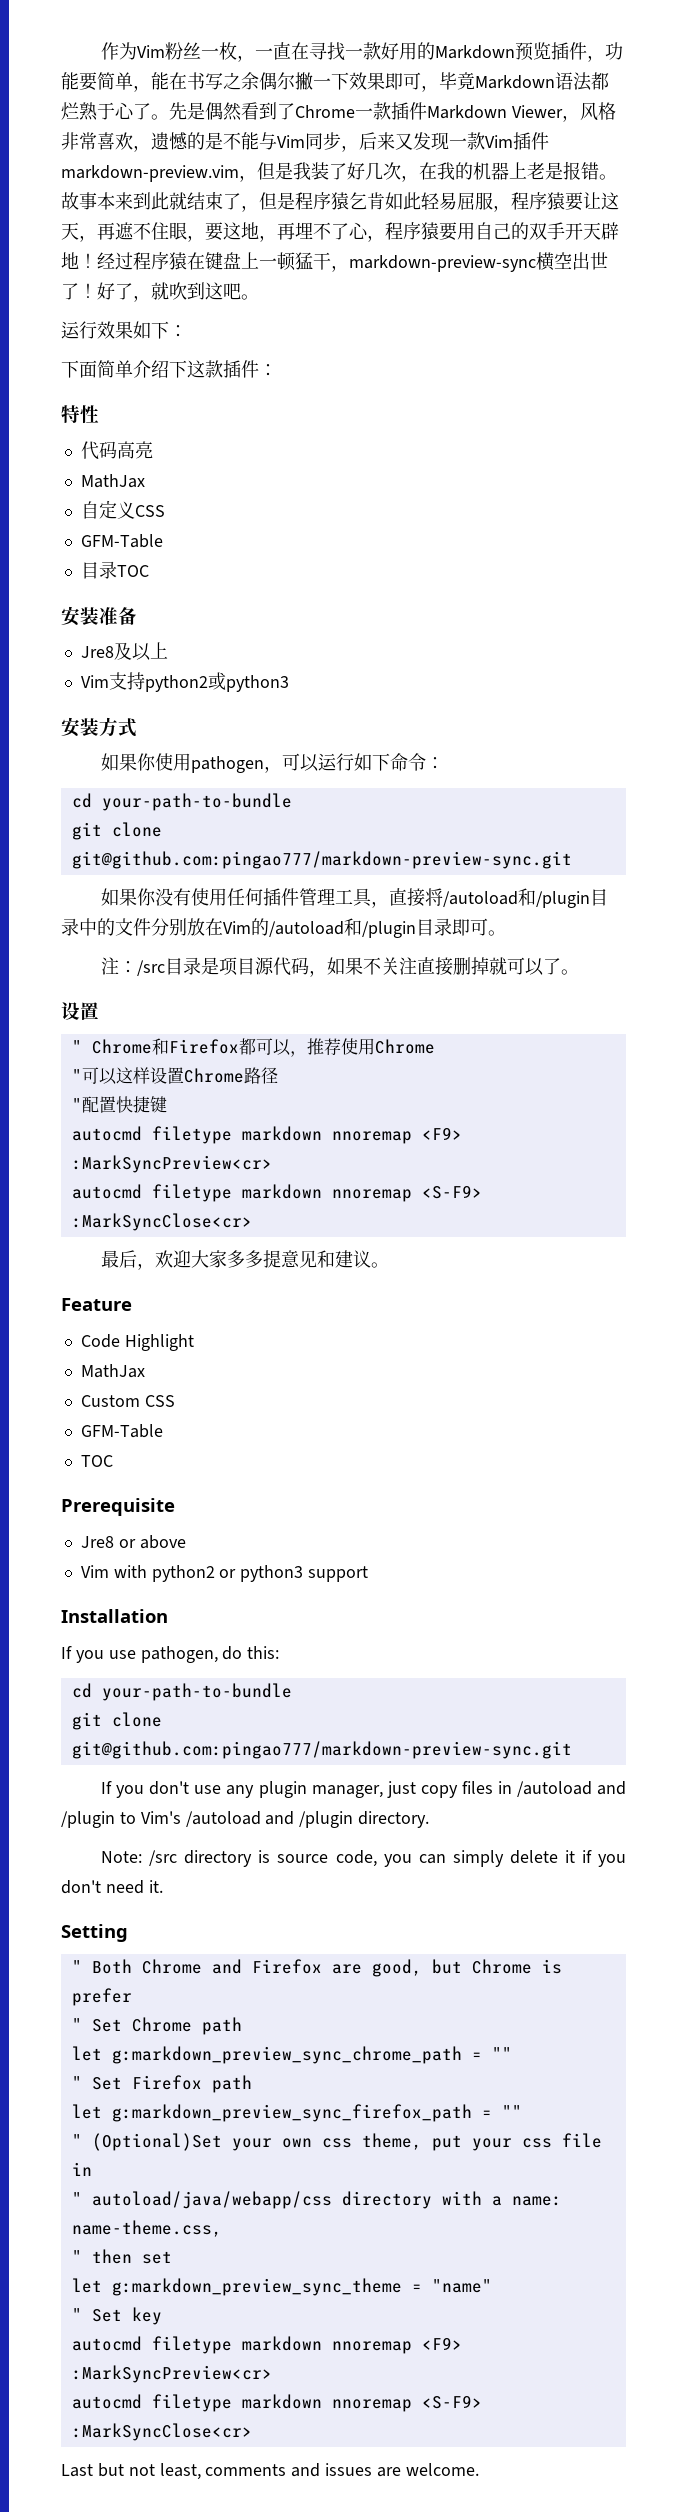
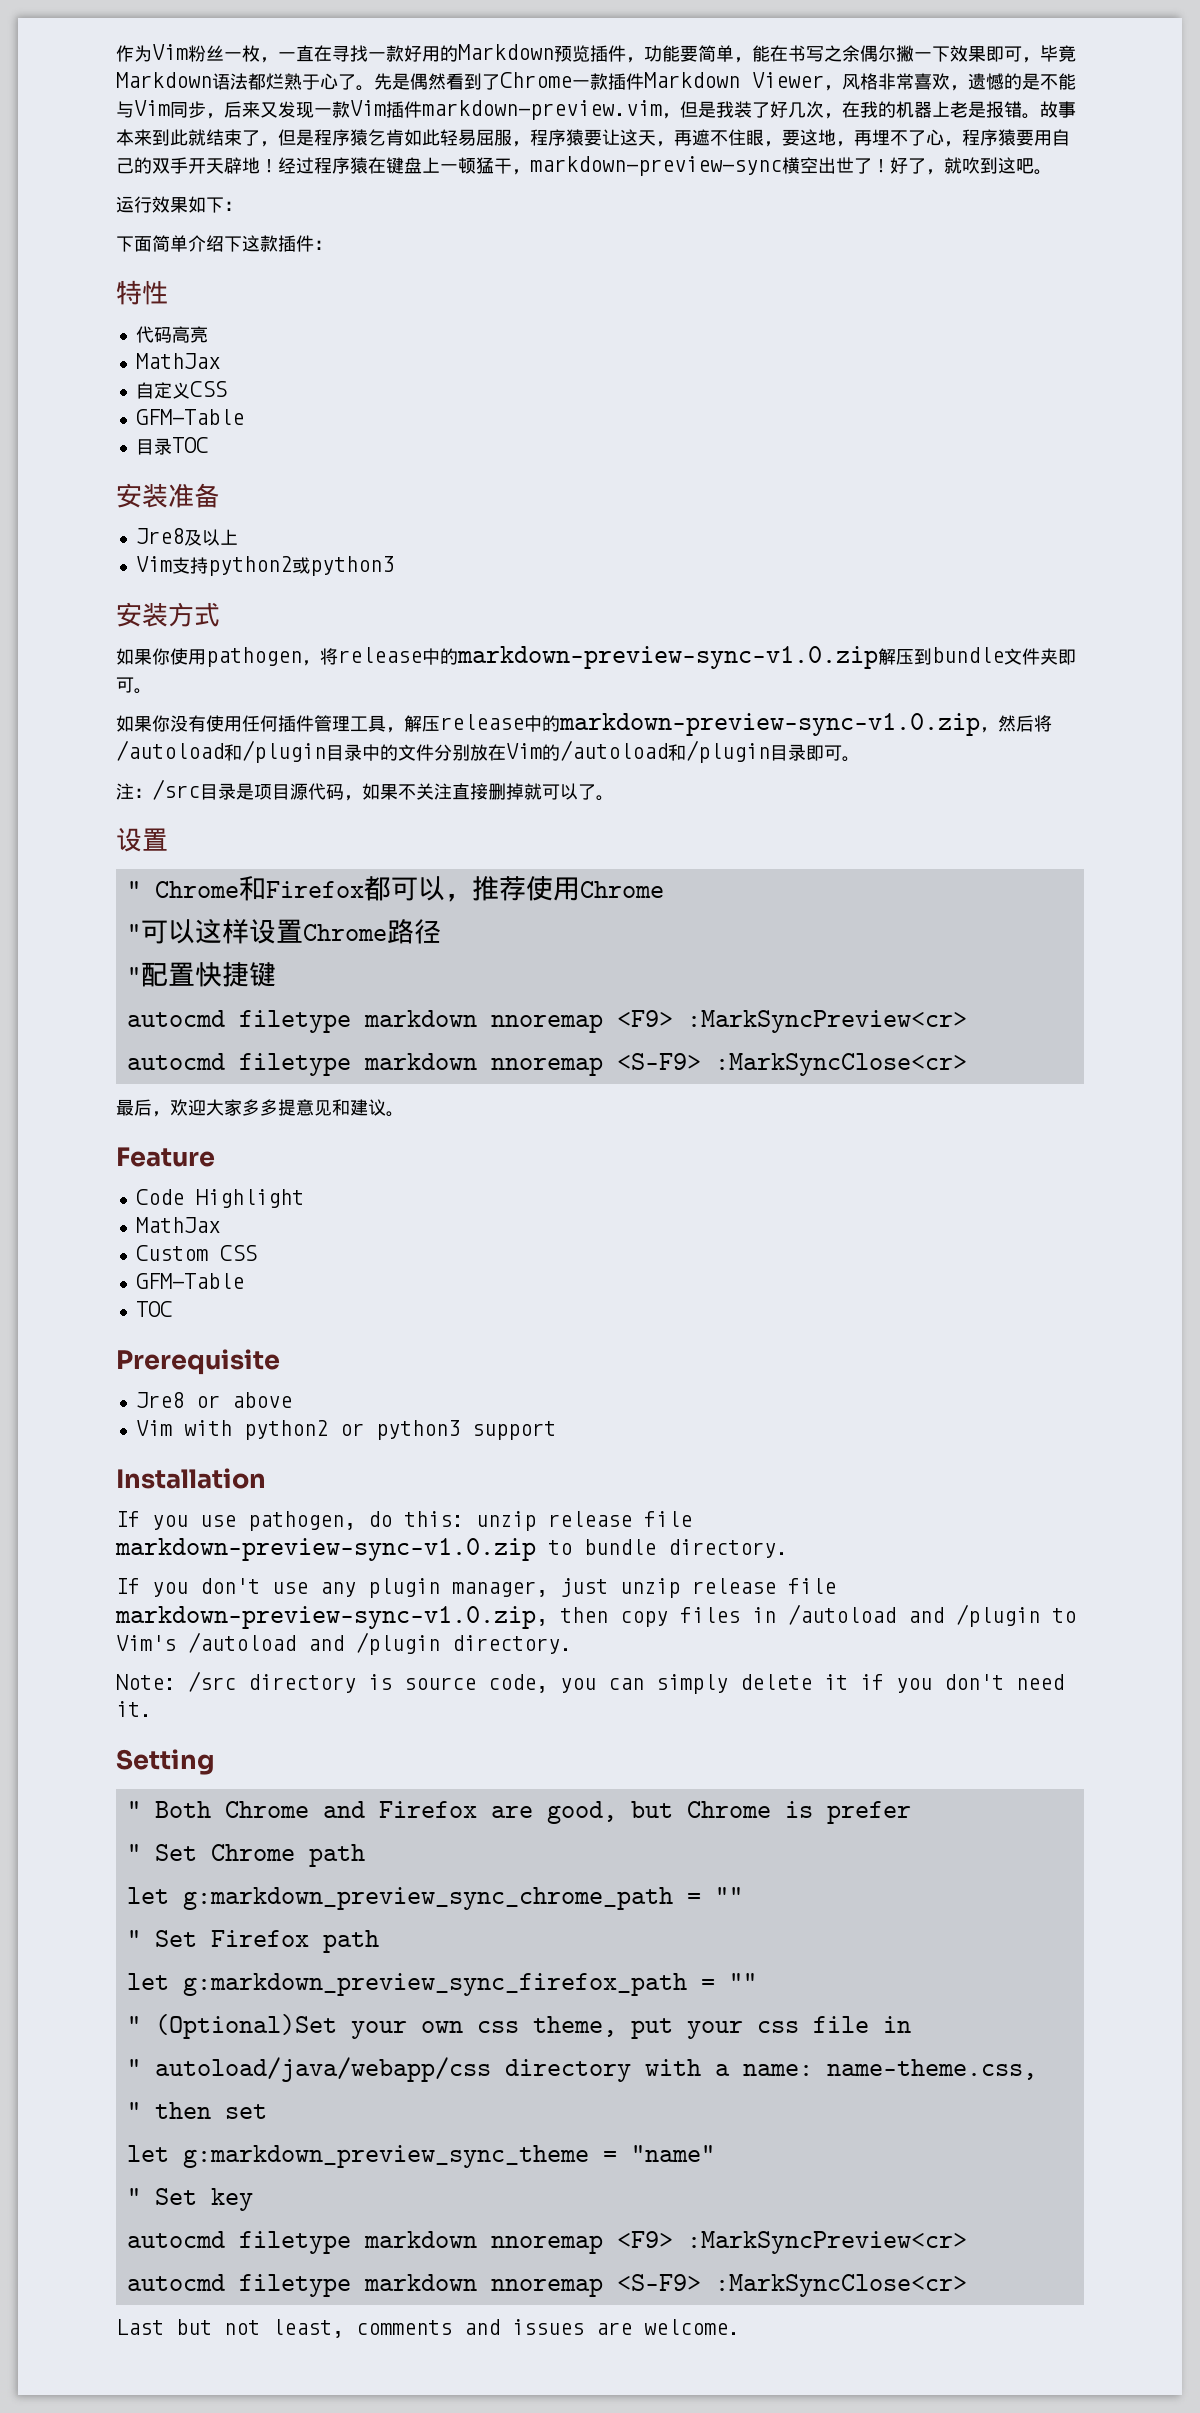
[282,753,445,772] [71,793,292,811] [71,822,162,840] [71,851,572,869] 可以运行如下命令： // cd your-path-to-bundle // git clone git@github.com:pingao777/markdown-preview-sync.git -> [320,646,1076,669] [116,677,152,694] 将release中的markdown-preview-sync-v1.0.zip解压到bundle文件夹即可。
[389,888,426,907] 直接 -> [404,713,1034,736] 解压release中的markdown-preview-sync-v1.0.zip，然后
[71,1683,292,1701] [71,1712,162,1730] [71,1741,572,1759] // cd your-path-to-bundle // git clone git@github.com:pingao777/markdown-preview-sync.git -> [476,1511,692,1531] [115,1538,788,1561] unzip release file markdown-preview-sync-v1.0.zip to bundle directory.
(416, 1789) none -> [620,1578,836,1598] [115,1606,608,1629] unzip release file markdown-preview-sync-v1.0.zip, then

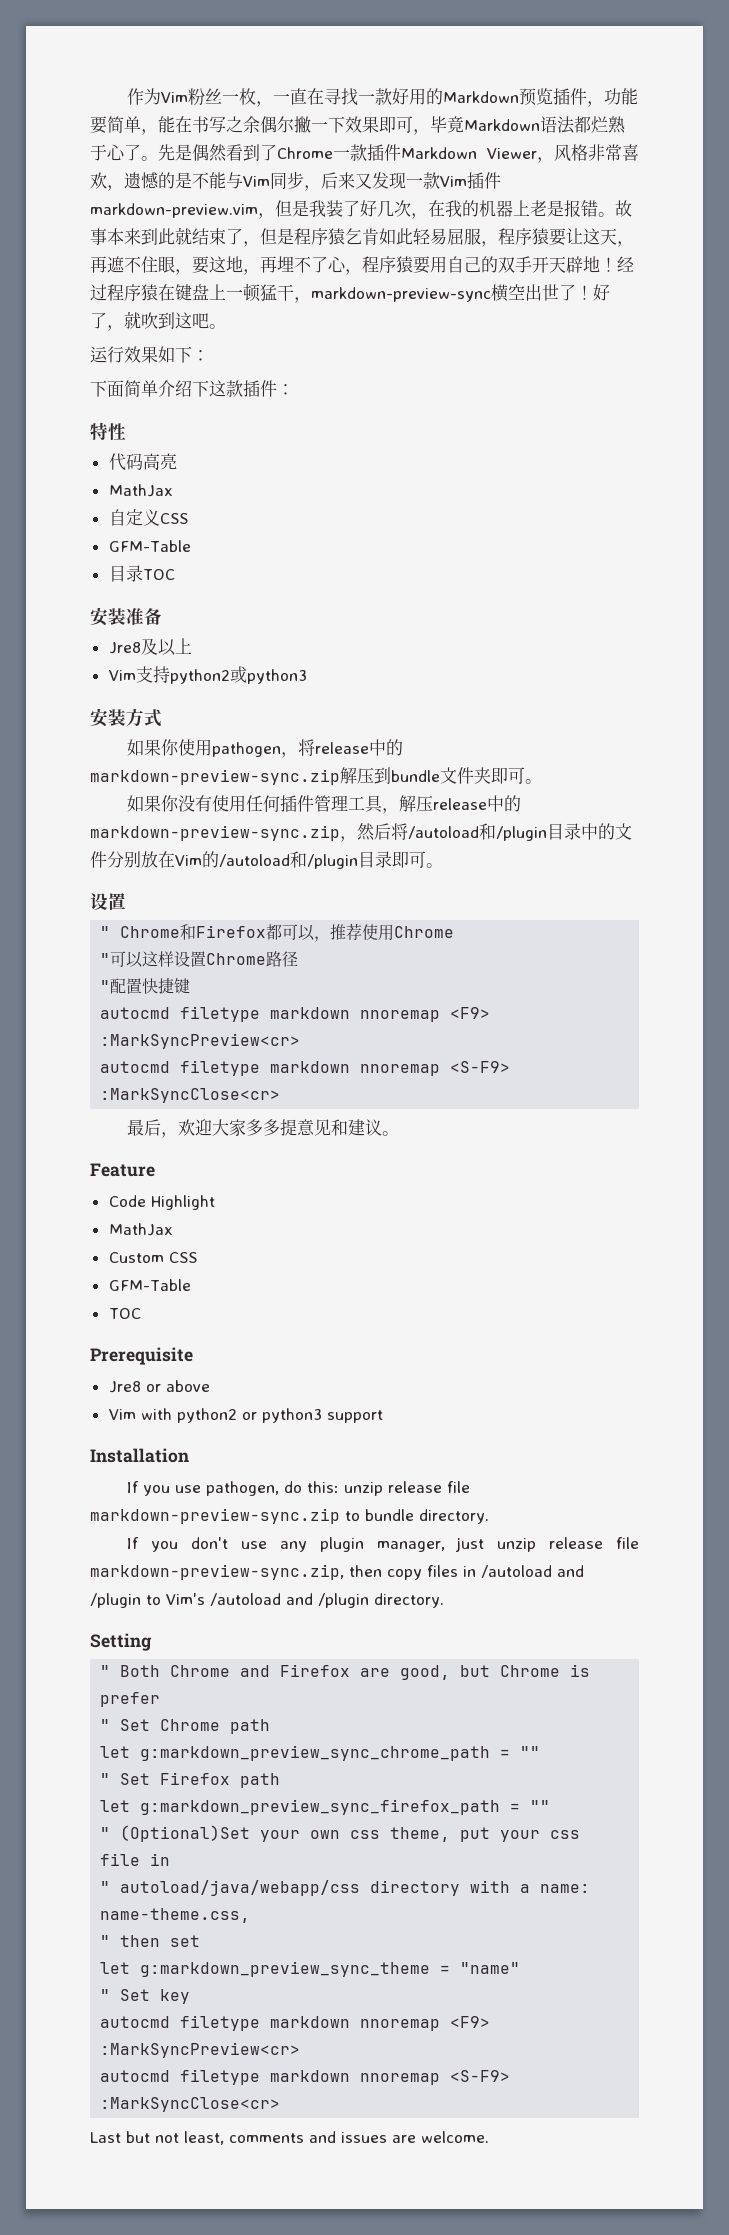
[457,646,878,669] markdown-preview-sync-v1.0.zip -> [90,769,340,785] markdown-preview-sync.zip
[559,713,980,736] markdown-preview-sync-v1.0.zip -> [90,825,340,841] markdown-preview-sync.zip
[116,779,614,801] // 注：/src目录是项目源代码，如果不关注直接删掉就可以了。 -> (443, 865) none
[115,1538,536,1561] markdown-preview-sync-v1.0.zip -> [90,1508,340,1524] markdown-preview-sync.zip
[115,1606,548,1629] markdown-preview-sync-v1.0.zip, -> [90,1564,344,1580] markdown-preview-sync.zip,
[116,1671,1064,1694] [116,1701,152,1717] // Note: /src directory is source code, you can simply delete it if you don't need it. -> (444, 1600) none

